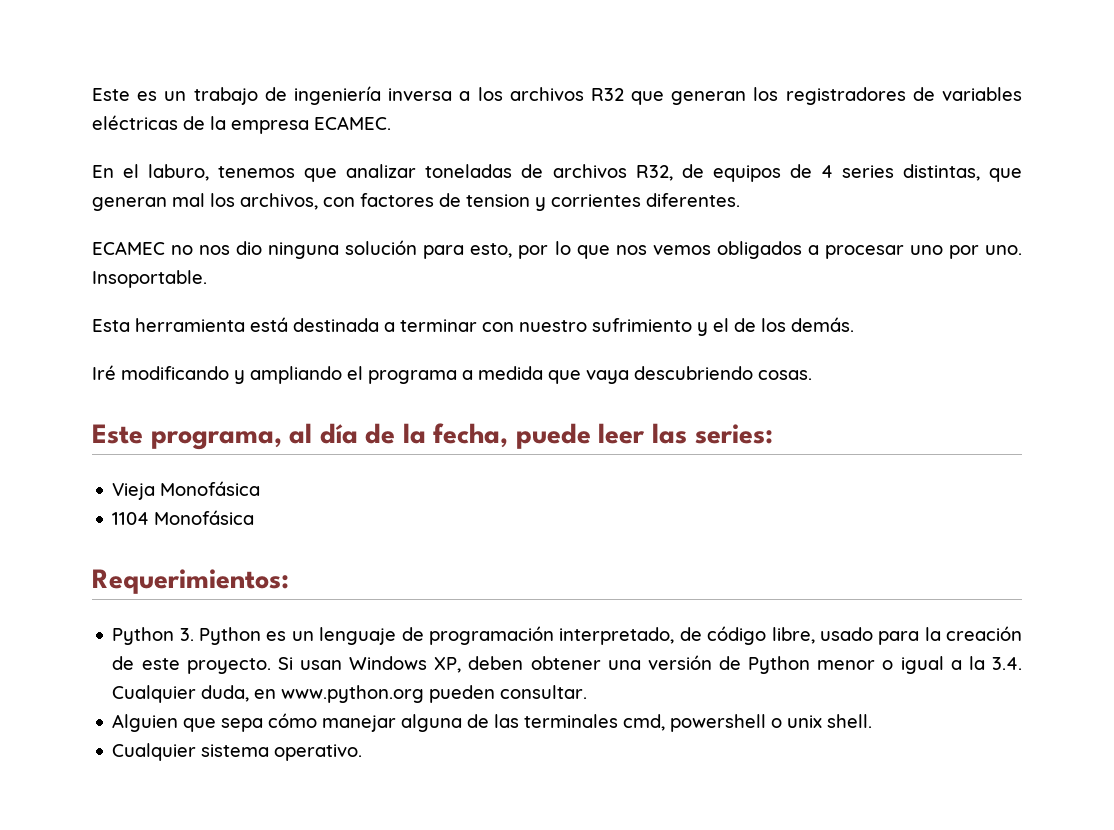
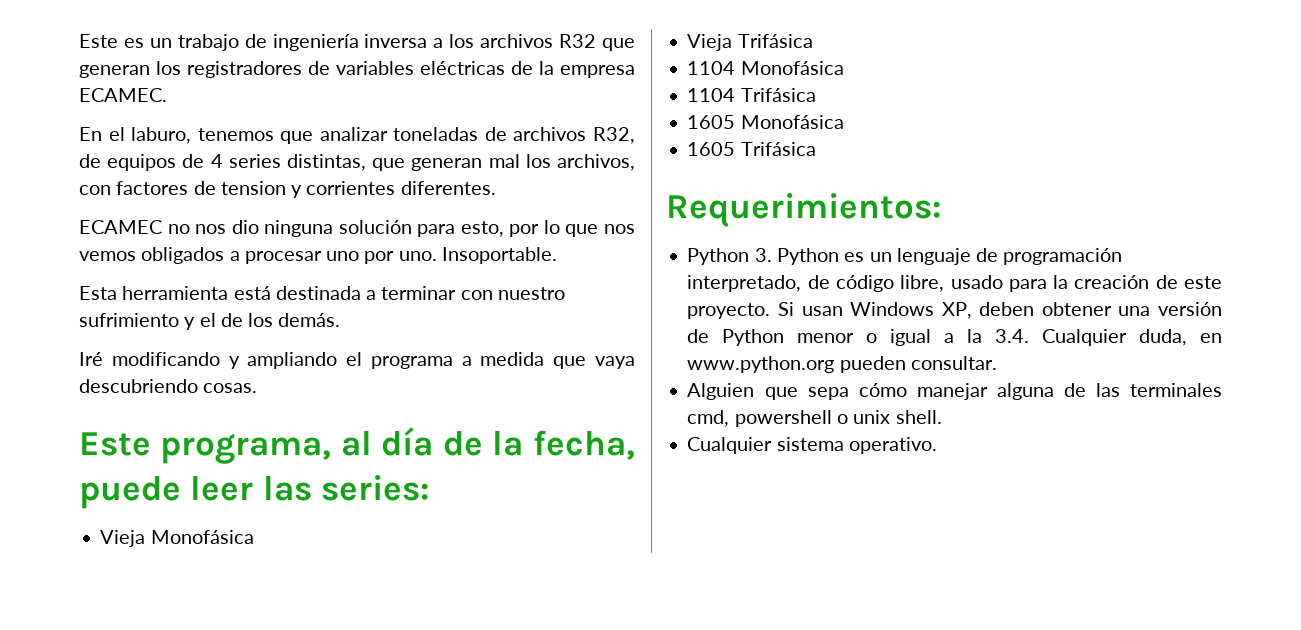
(261, 488) none -> [687,34,813,51] // Vieja Trifásica
(255, 517) none -> [687,88,816,102] [687,115,844,129] [687,142,816,156] // 1104 Trifásica // 1605 Monofásica // 1605 Trifásica

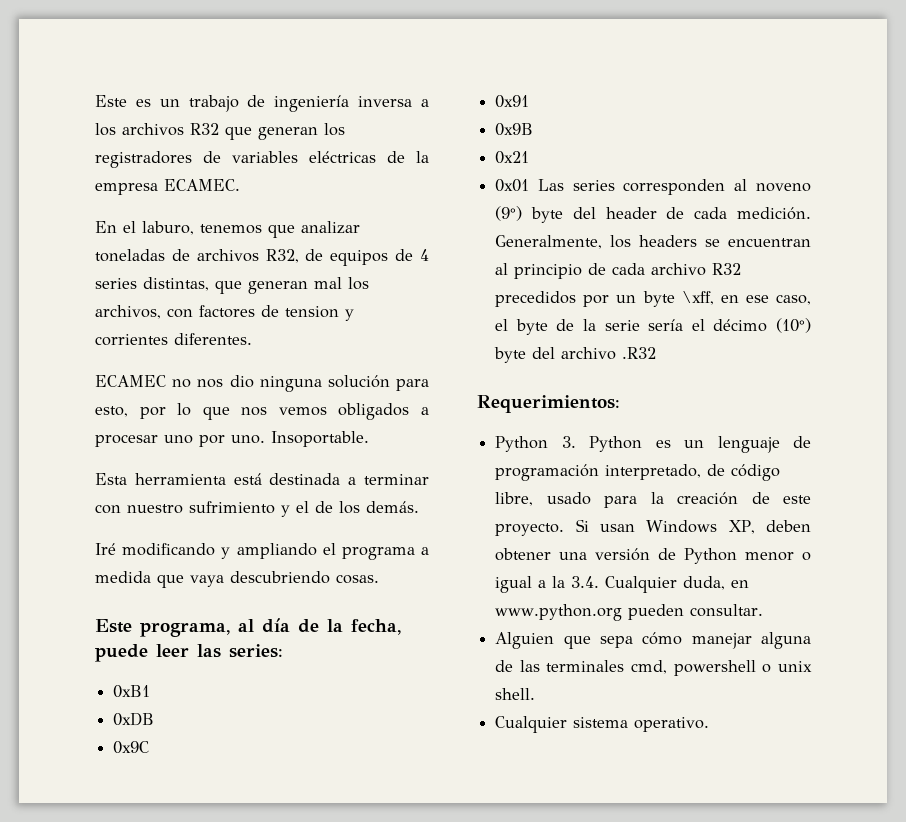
[100,530,254,547] [687,34,813,51] [687,61,844,75] [687,88,816,102] [687,115,844,129] [687,142,816,156] Vieja Monofásica // Vieja Trifásica // 1104 Monofásica // 1104 Trifásica // 1605 Monofásica // 1605 Trifásica -> [113,685,151,698] [113,712,155,726] [113,741,150,754] [495,95,530,108] [495,123,534,136] [495,151,530,164] [495,179,811,195] [495,206,811,223] [495,235,811,249] [495,263,742,279] [495,291,811,307] [495,318,811,335] [494,347,657,363] 0xB1 // 0xDB // 0x9C // 0x91 // 0x9B // 0x21 // 0x01 Las series corresponden al noveno (9°) byte del header de cada medición. Generalmente, los headers se encuentran al principio de cada archivo R32 precedidos por un byte \xff, en ese caso, el byte de la serie sería el décimo (10°) byte del archivo .R32

